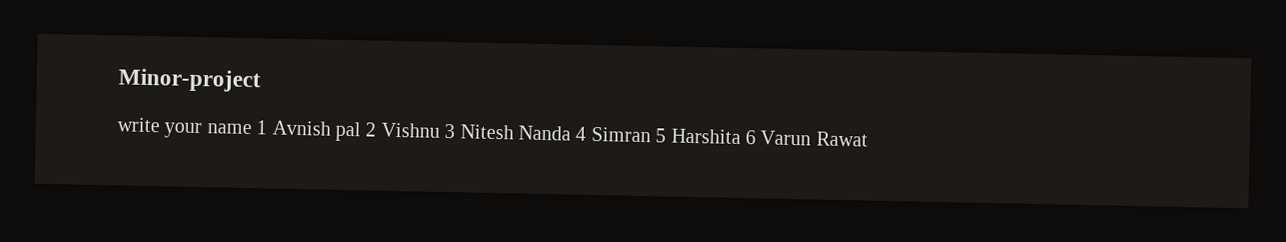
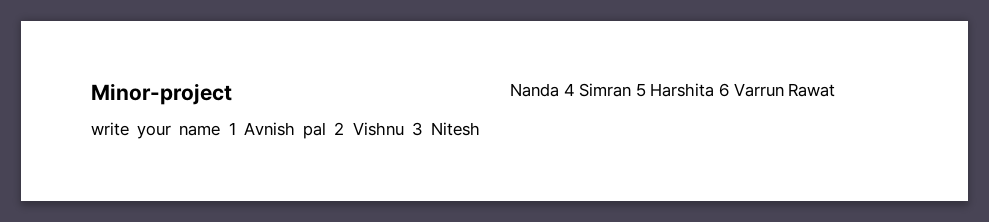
[760,130,812,146] Varun -> [733,83,784,97] Varrun

